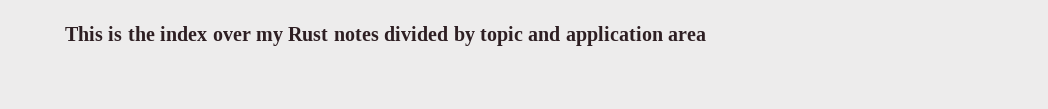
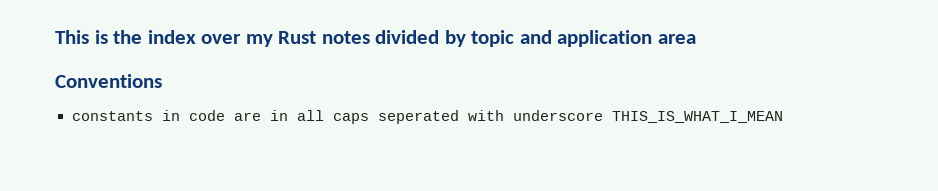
(707, 36) none -> [55,74,162,88] [71,110,783,124] // Conventions // constants in code are in all caps seperated with underscore THIS_IS_WHAT_I_MEAN

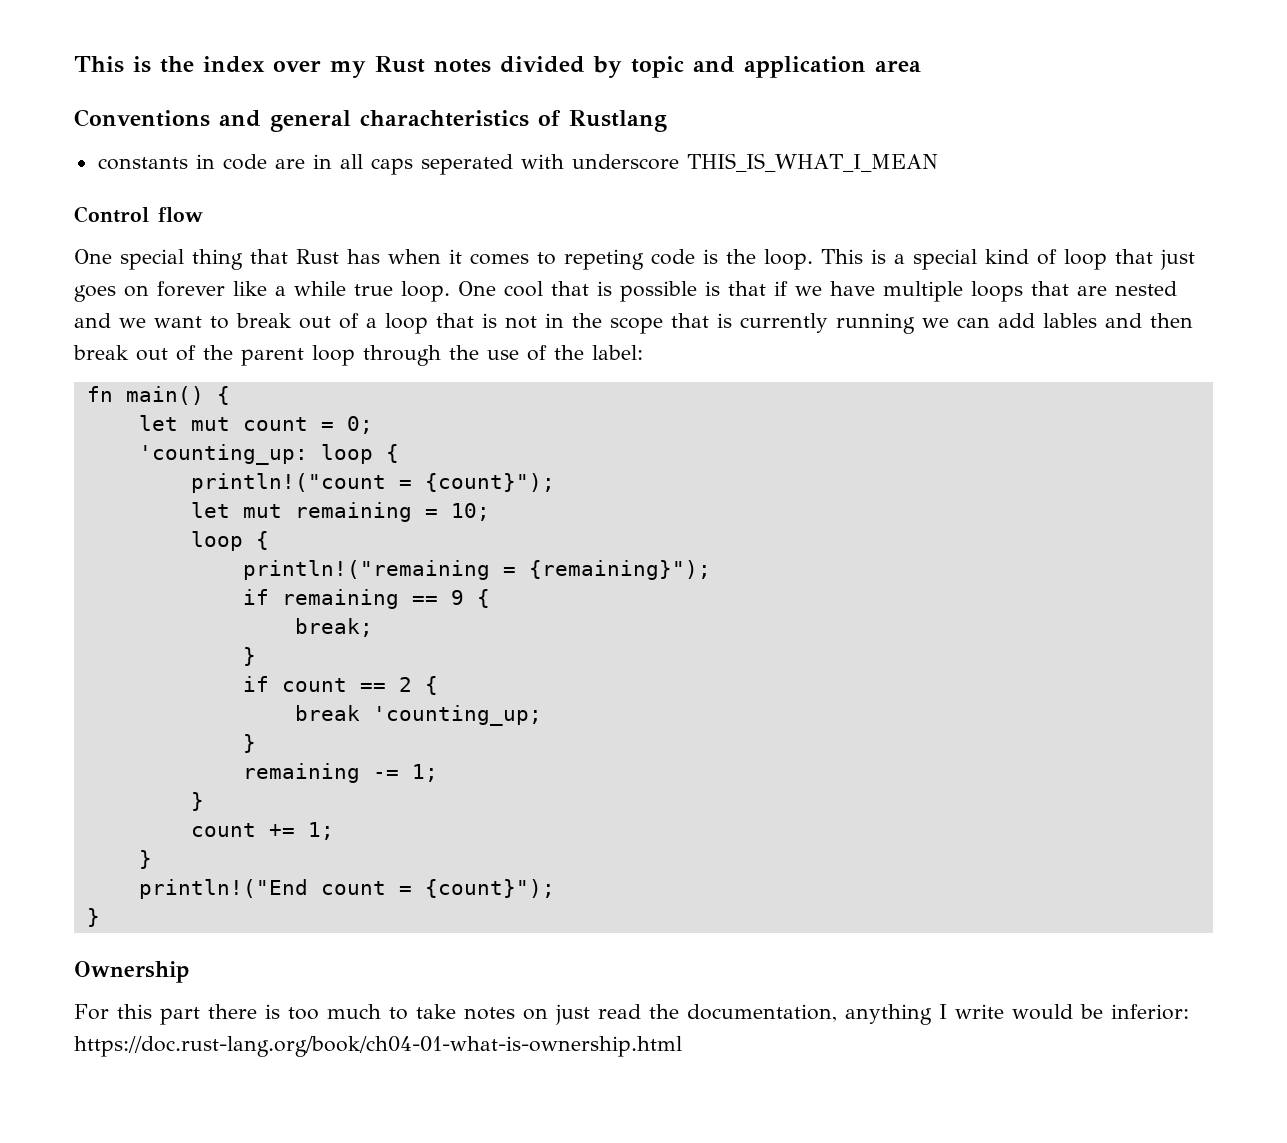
(162, 81) none -> [219,110,667,132] and general charachteristics of Rustlang
(783, 117) none -> [74,206,203,223] [74,249,1195,270] [74,281,1177,302] [74,313,1193,334] [73,345,643,366] [86,386,230,405] [138,415,373,434] [138,444,399,465] [190,473,555,493] [190,502,490,522] [190,531,269,551] [242,560,711,580] [242,589,490,609] [294,618,373,637] [242,647,256,666] [242,676,438,695] [294,705,542,726] [242,734,256,753] [242,763,438,783] [190,792,204,811] [190,822,334,840] [138,850,152,869] [138,879,555,899] [86,908,100,927] [74,961,189,983] [74,1004,1189,1025] [74,1036,682,1057] // Control flow // One special thing that Rust has when it comes to repeting code is the loop. This is a special kind of loop that just goes on forever like a while true loop. One cool that is possible is that if we have multiple loops that are nested and we want to break out of a loop that is not in the scope that is currently running we can add lables and then break out of the parent loop through the use of the label: // fn main() { // let mut count = 0; // 'counting_up: loop { // println!("count = {count}"); // let mut remaining = 10; // loop { // println!("remaining = {remaining}"); // if remaining == 9 { // break; // } // if count == 2 { // break 'counting_up; // } // remaining -= 1; // } // count += 1; // } // println!("End count = {count}"); // } // Ownership // For this part there is too much to take notes on just read the documentation, anything I write would be inferior: https://doc.rust-lang.org/book/ch04-01-what-is-ownership.html

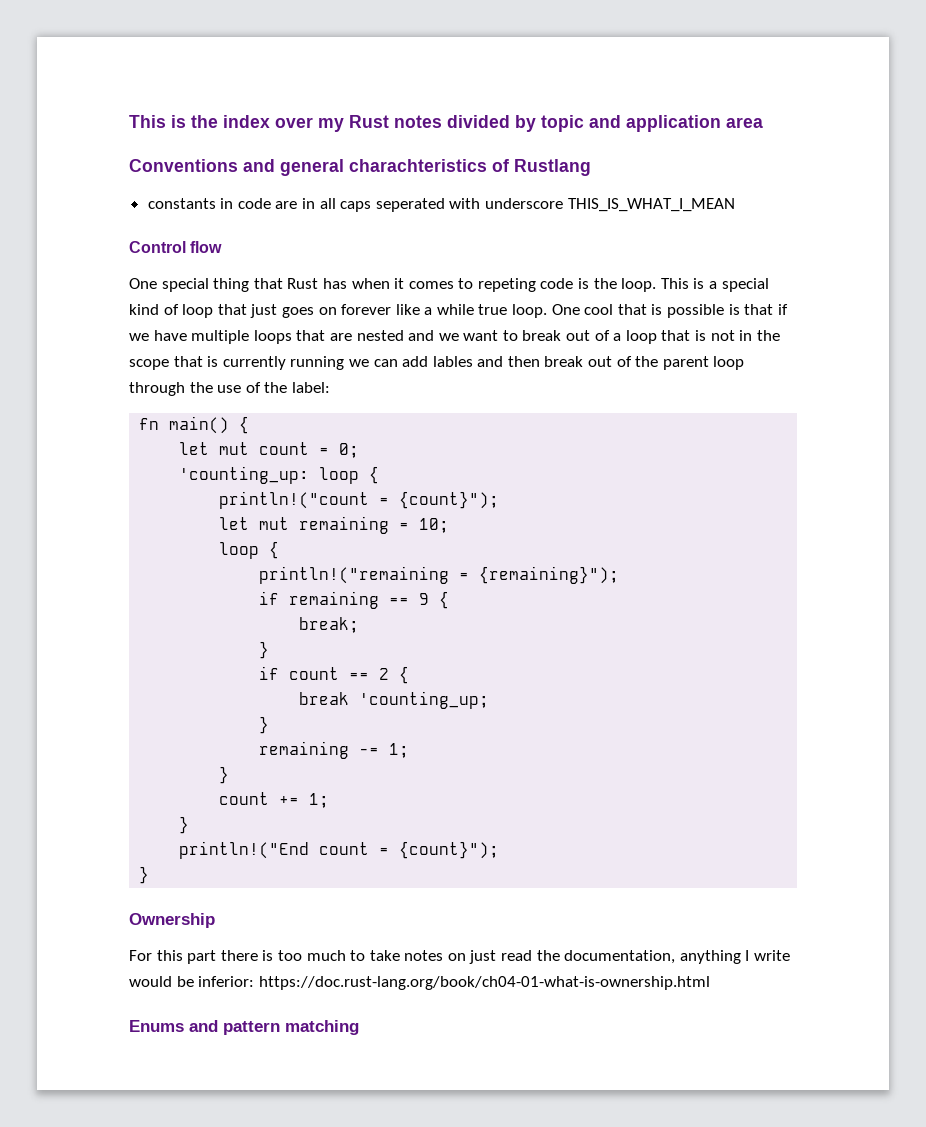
(682, 1046) none -> [129,1020,359,1035] // Enums and pattern matching

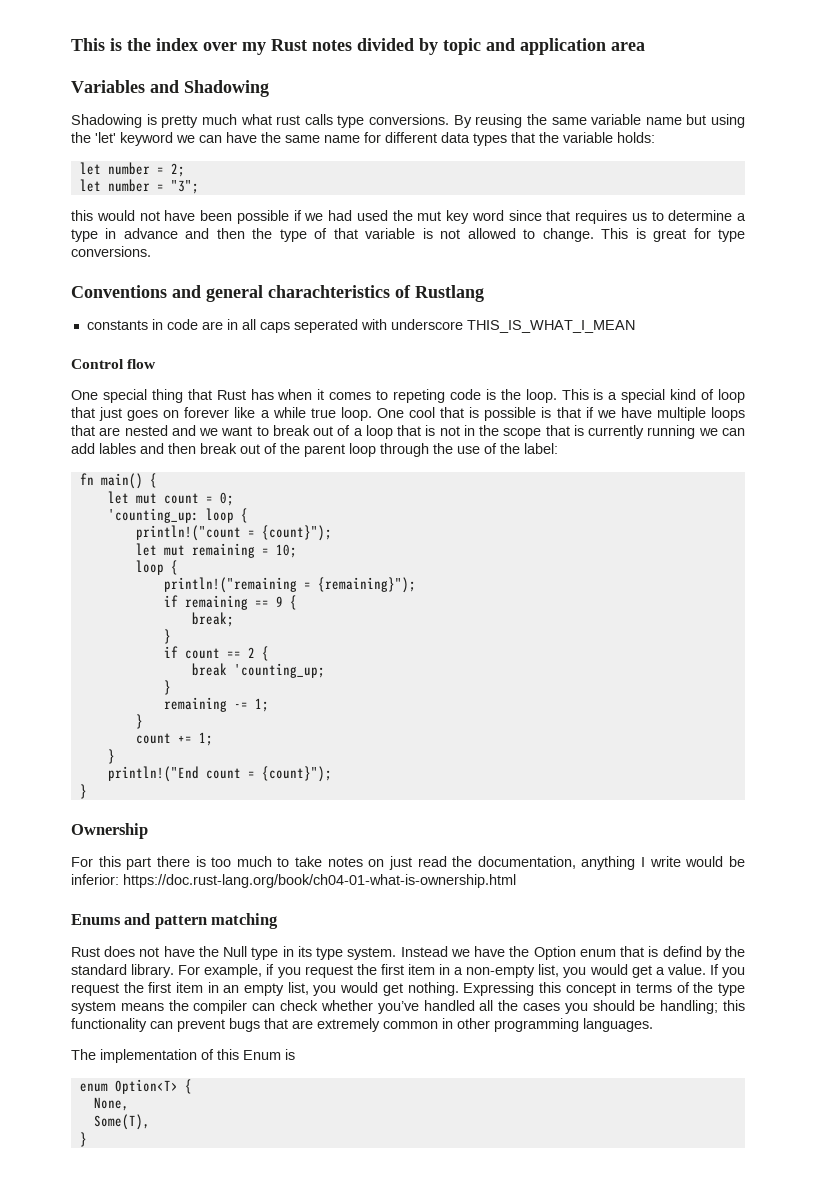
(763, 122) none -> [71,80,269,97] [71,114,745,128] [71,132,655,146] [79,162,185,177] [79,179,199,194] [71,210,746,224] [71,228,746,242] [71,246,151,257] // Variables and Shadowing // Shadowing is pretty much what rust calls type conversions. By reusing the same variable name but using the 'let' keyword we can have the same name for different data types that the variable holds: // let number = 2; // let number = "3"; // this would not have been possible if we had used the mut key word since that requires us to determine a type in advance and then the type of that variable is not allowed to change. This is great for type conversions.
(359, 1027) none -> [71,946,745,960] [71,964,746,978] [71,982,746,996] [71,1000,745,1014] [71,1018,653,1032] [71,1049,295,1063] [79,1079,192,1094] [93,1097,129,1111] [93,1114,150,1130] [79,1132,87,1147] // Rust does not have the Null type in its type system. Instead we have the Option enum that is defind by the standard library. For example, if you request the first item in a non-empty list, you would get a value. If you request the first item in an empty list, you would get nothing. Expressing this concept in terms of the type system means the compiler can check whether you’ve handled all the cases you should be handling; this functionality can prevent bugs that are extremely common in other programming languages. // The implementation of this Enum is // enum Option<T> { // None, // Some(T), // }

